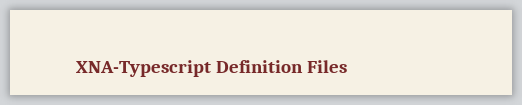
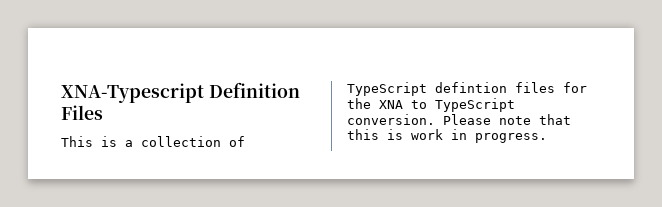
(347, 66) none -> [61,136,245,147] [347,82,587,96] [347,98,515,112] [347,114,571,125] [347,129,547,143] // This is a collection of TypeScript defintion files for the XNA to TypeScript conversion. Please note that this is work in progress.

